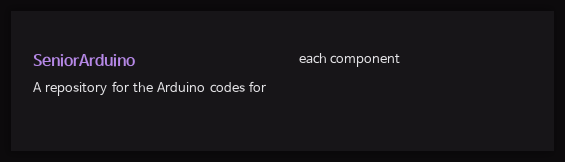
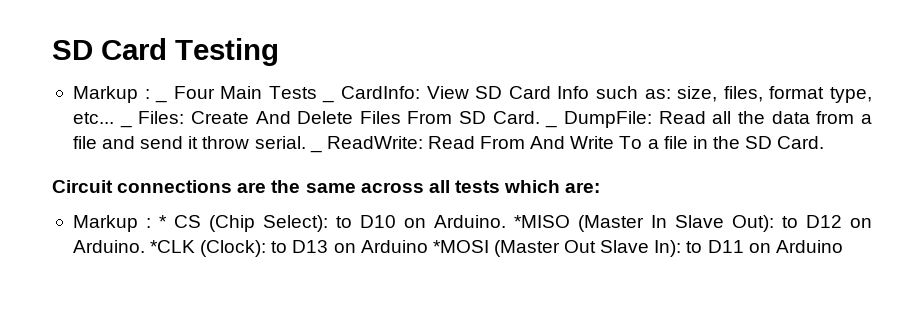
[33,54,135,67] [33,81,266,96] [299,53,401,67] SeniorArduino // A repository for the Arduino codes for each component -> [52,38,279,66] [72,86,150,103] [155,99,168,103] [173,86,317,99] [322,99,335,103] [341,86,873,103] [72,112,114,124] [119,124,132,128] [138,111,540,124] [545,111,872,128] [72,136,306,149] [309,149,322,153] [326,136,825,149] [52,180,601,193] [72,215,872,232] [72,240,843,257] SD Card Testing // Markup : _ Four Main Tests _ CardInfo: View SD Card Info such as: size, files, format type, etc... _ Files: Create And Delete Files From SD Card. _ DumpFile: Read all the data from a file and send it throw serial. _ ReadWrite: Read From And Write To a file in the SD Card. // Circuit connections are the same across all tests which are: // Markup : * CS (Chip Select): to D10 on Arduino. *MISO (Master In Slave Out): to D12 on Arduino. *CLK (Clock): to D13 on Arduino *MOSI (Master Out Slave In): to D11 on Arduino

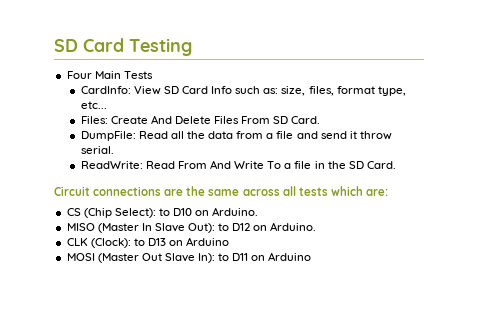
[72,86,150,103] [155,99,168,103] Markup : _ -> (192, 47) none
[322,99,335,103] _ -> (153, 75) //
[119,124,132,128] _ -> (107, 105) //
[545,124,558,128] _ -> (321, 120) //
[309,149,322,153] _ -> (114, 150) //
[72,215,167,232] Markup : * -> (388, 192) none
[513,215,570,228] *MISO -> [66,223,95,231] // MISO
[150,240,196,253] *CLK -> [66,238,88,246] // CLK
[432,240,489,253] *MOSI -> [66,253,95,261] // MOSI

